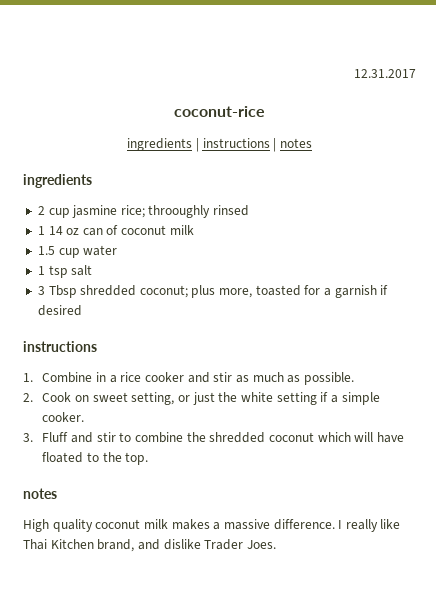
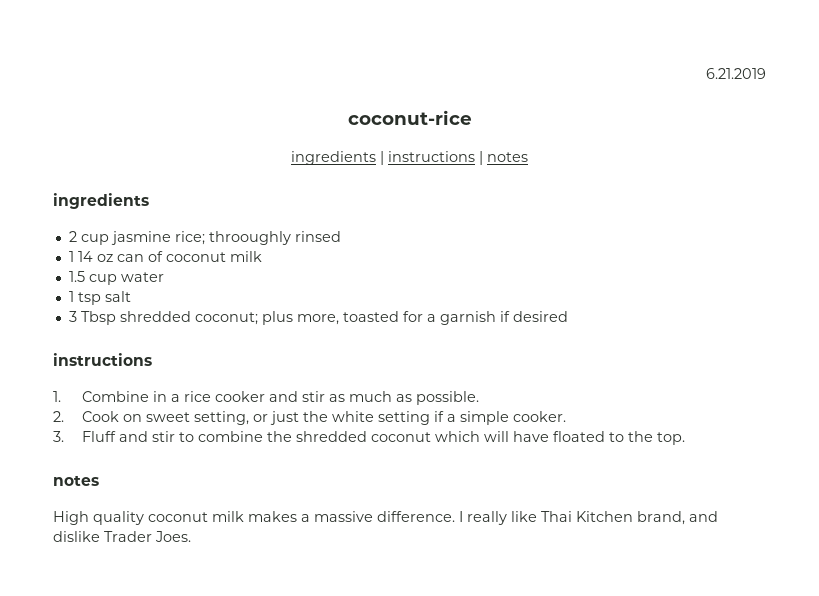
[354,69,416,78] 12.31.2017 -> [706,68,766,79] 6.21.2019

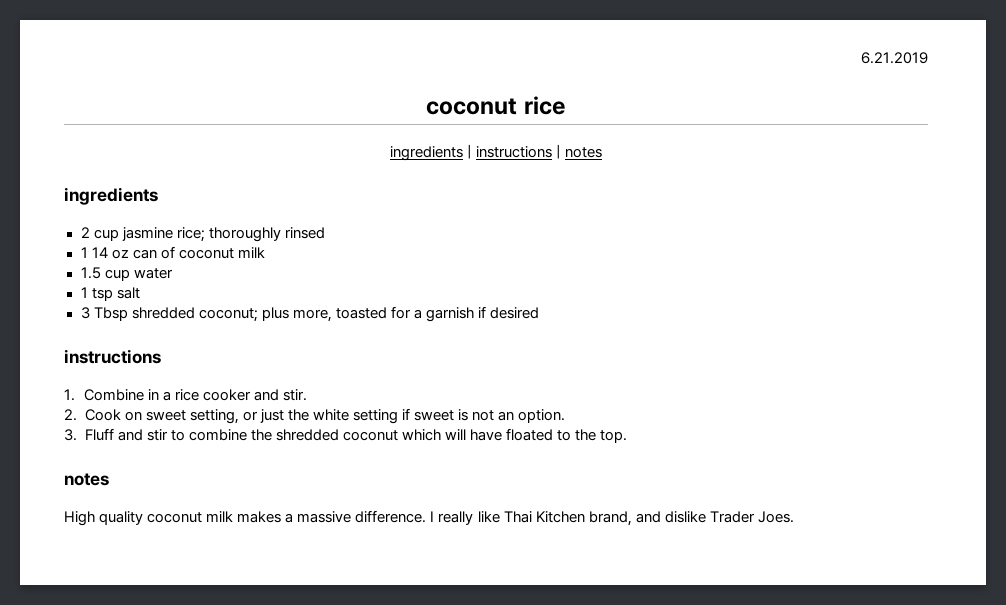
[347,110,472,125] coconut-rice -> [426,96,566,115] coconut rice
[208,231,291,245] throoughly -> [208,227,281,242] thoroughly
[301,391,479,405] stir as much as possible. -> [283,389,308,401] stir.
[446,411,566,425] a simple cooker. -> [414,409,566,423] sweet is not an option.

